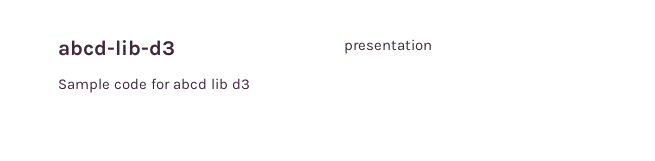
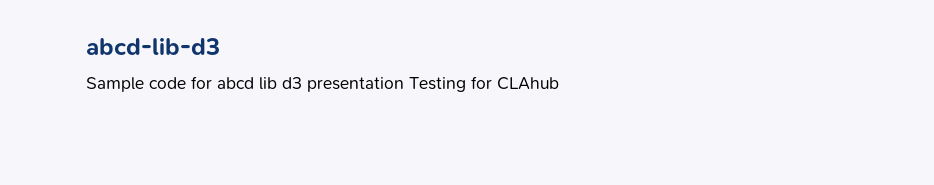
(432, 46) none -> [409,76,559,92] Testing for CLAhub

